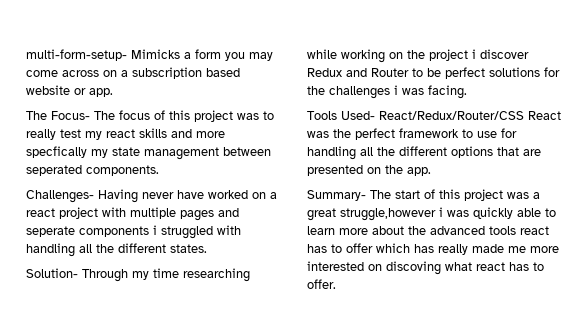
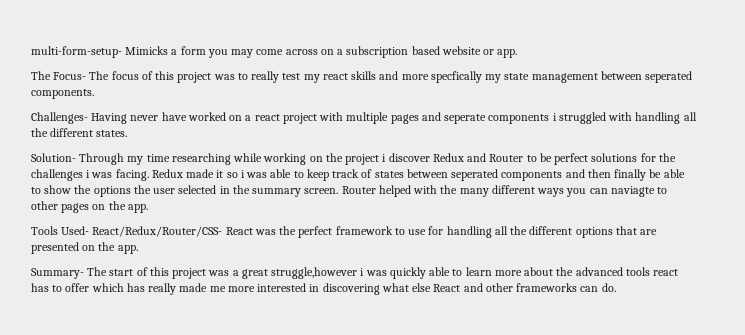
(467, 92) none -> [151,169,685,181] [31,185,668,197] [31,201,148,213] Redux made it so i was able to keep track of states between seperated components and then finally be able to show the options the user selected in the summary screen. Router helped with the many different ways you can naviagte to other pages on the app.
[379,111,524,120] React/Redux/Router/CSS -> [92,226,223,237] React/Redux/Router/CSS-
[368,261,544,275] [307,279,336,289] on discoving what react has to offer. -> [309,283,616,295] in discovering what else React and other frameworks can do.

